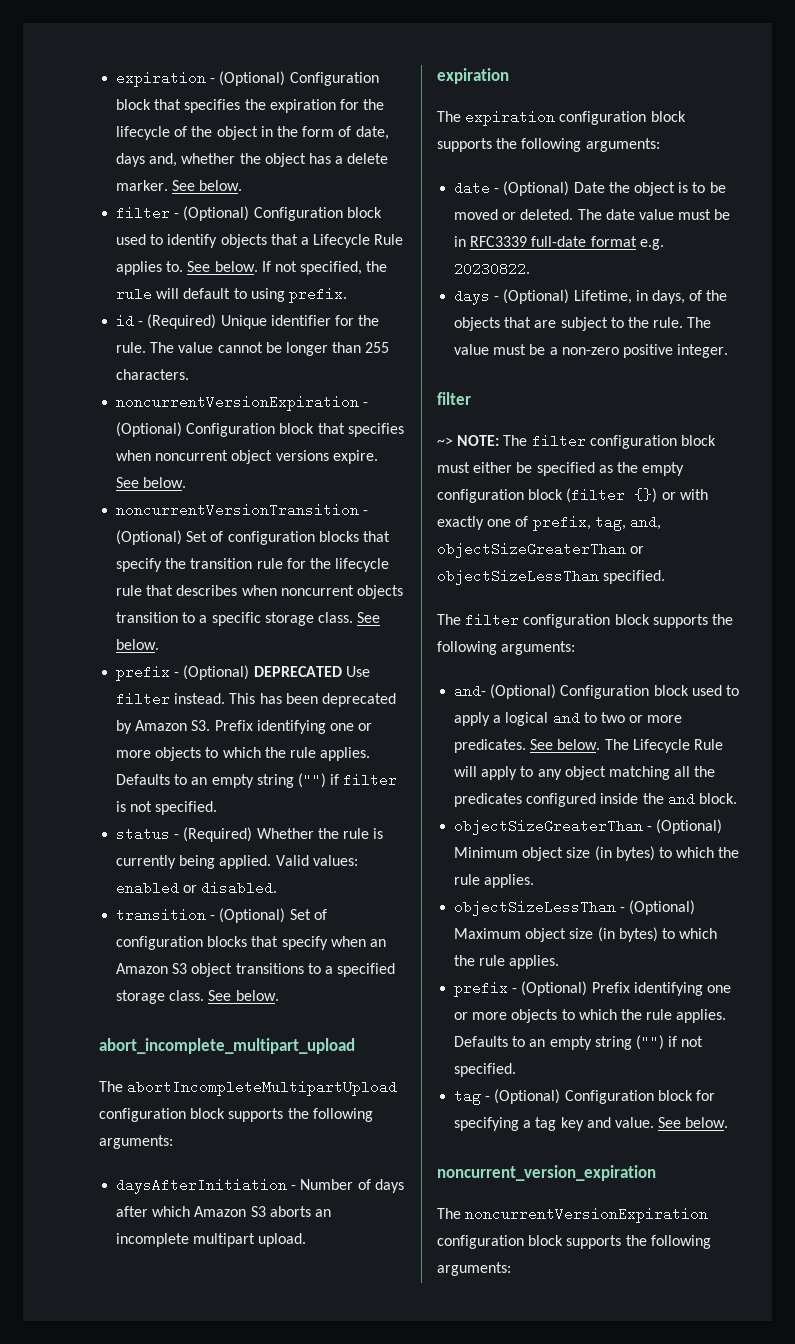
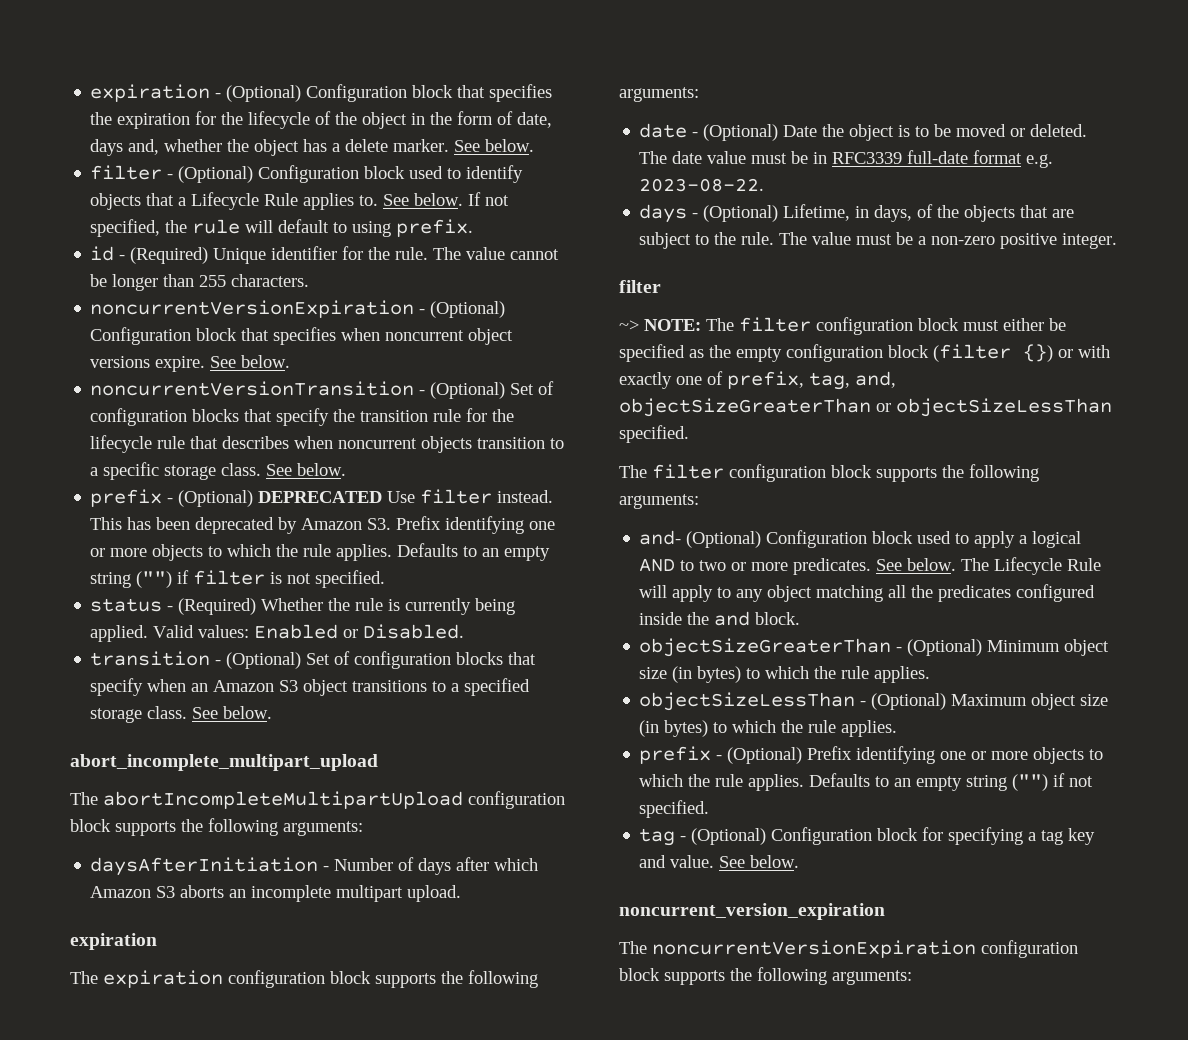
[116,881,278,895] enabled or disabled. -> [254,624,465,639] Enabled or Disabled.
[454,262,531,276] 20230822. -> [639,178,765,192] 2023-08-22.
[552,711,580,725] and -> [639,558,676,572] AND

